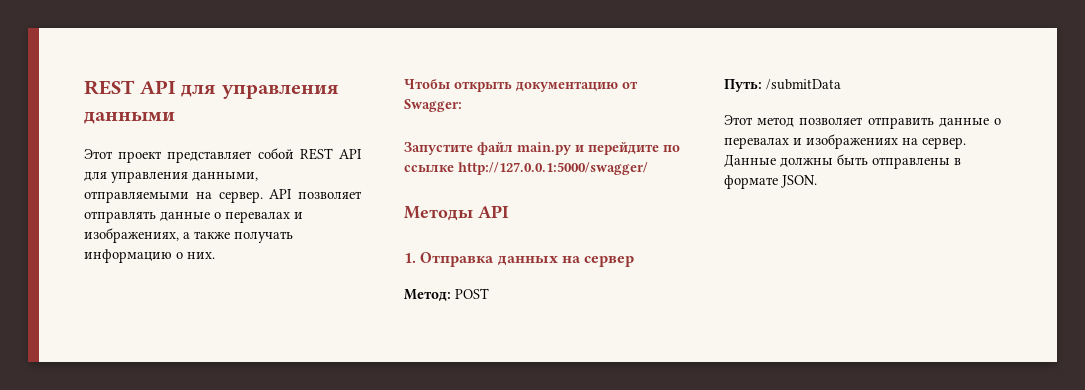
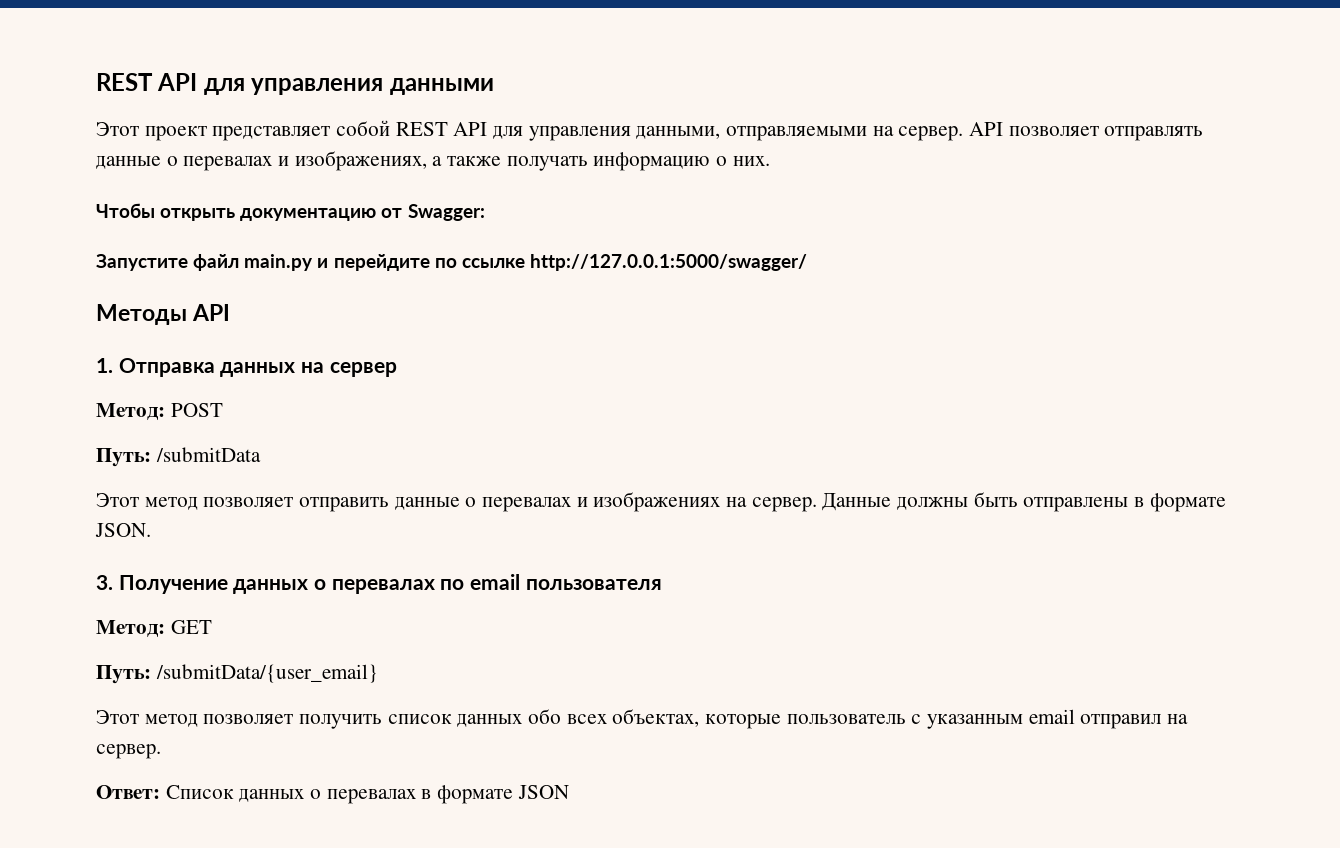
(817, 181) none -> [96,574,662,594] [96,620,212,638] [96,664,378,684] [96,709,1189,729] [96,744,161,759] [96,785,569,804] // 3. Получение данных о перевалах по email пользователя // Метод: GET // Путь: /submitData/{user_email} // Этот метод позволяет получить список данных обо всех объектах, которые пользователь с указанным email отправил на сервер. // Ответ: Список данных о перевалах в формате JSON

